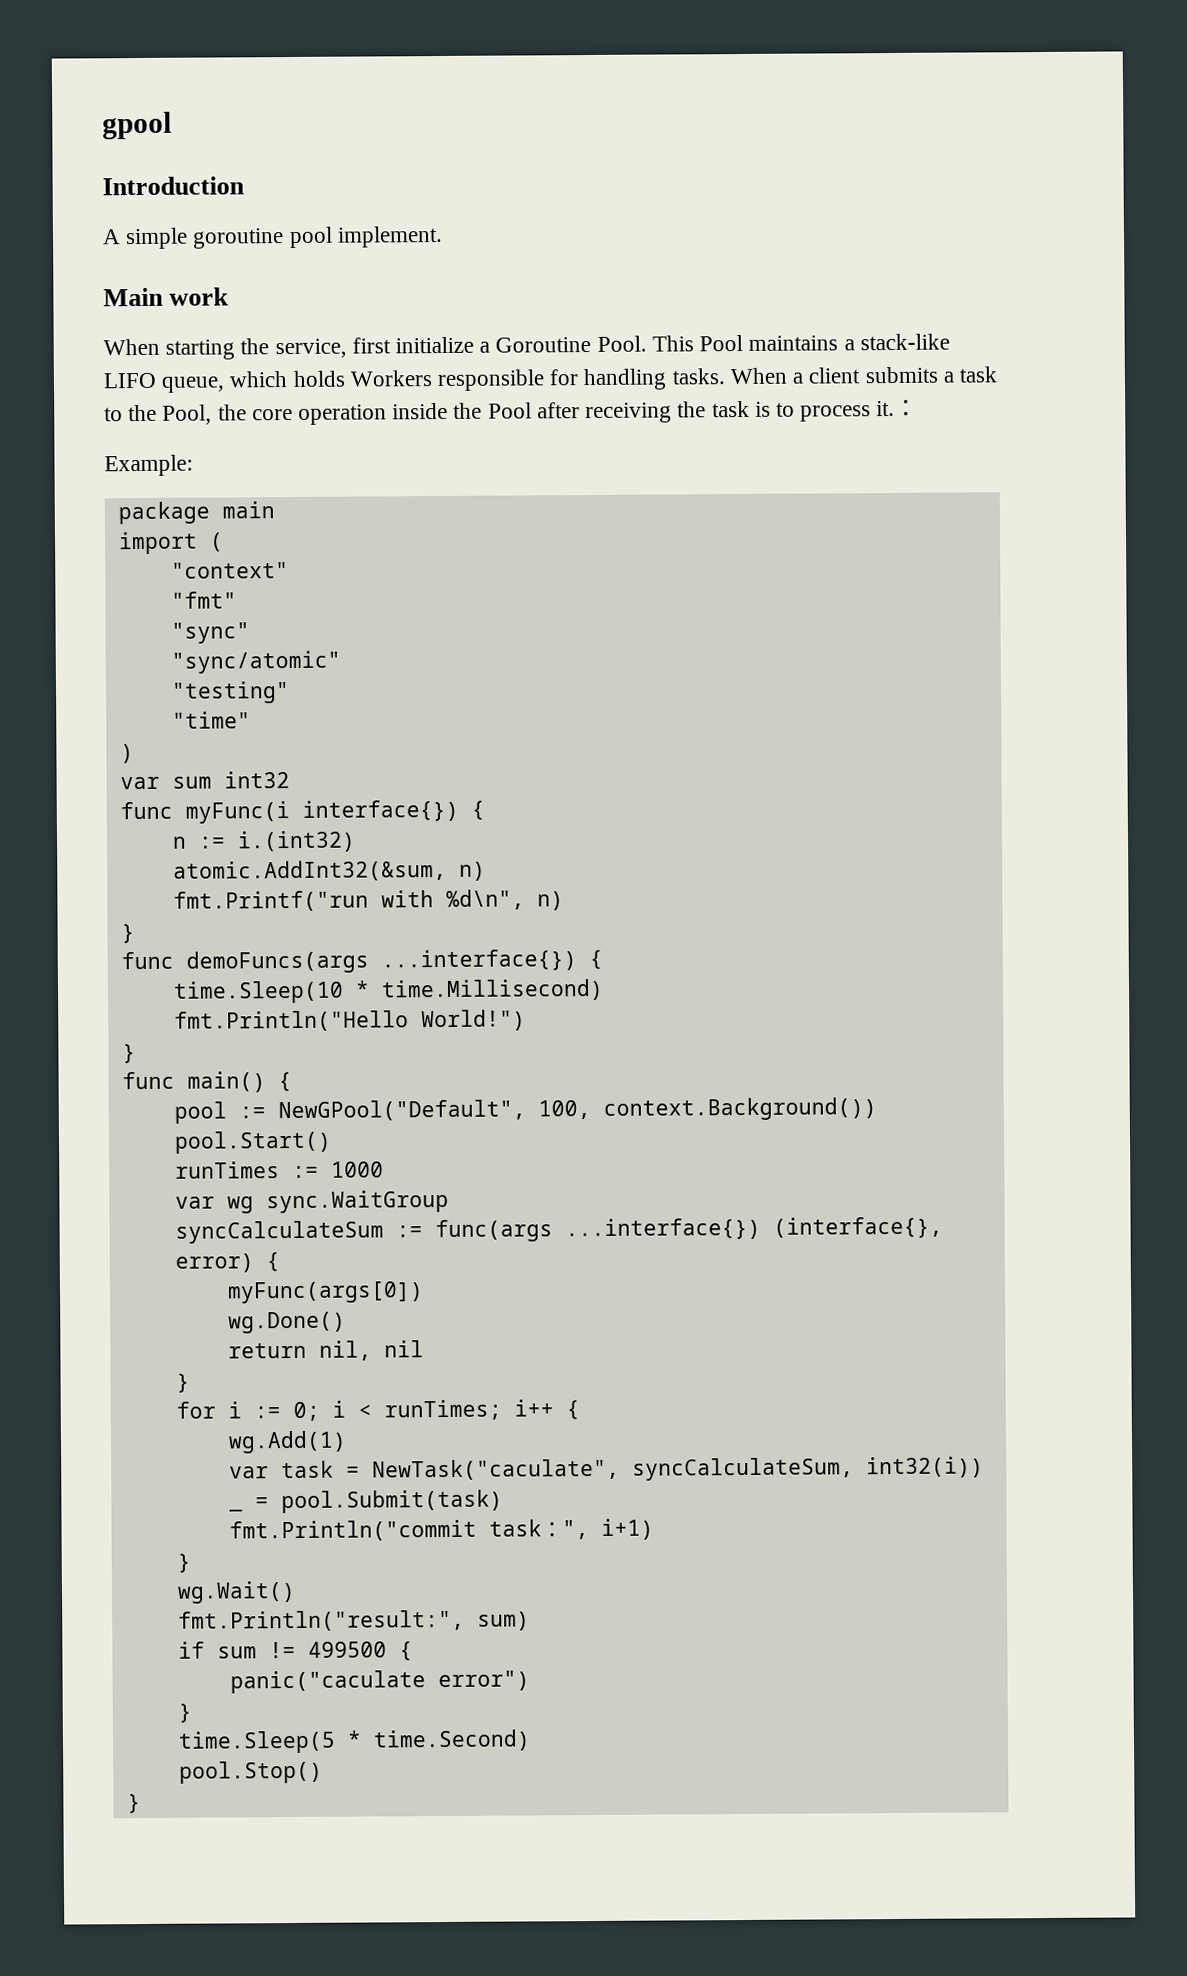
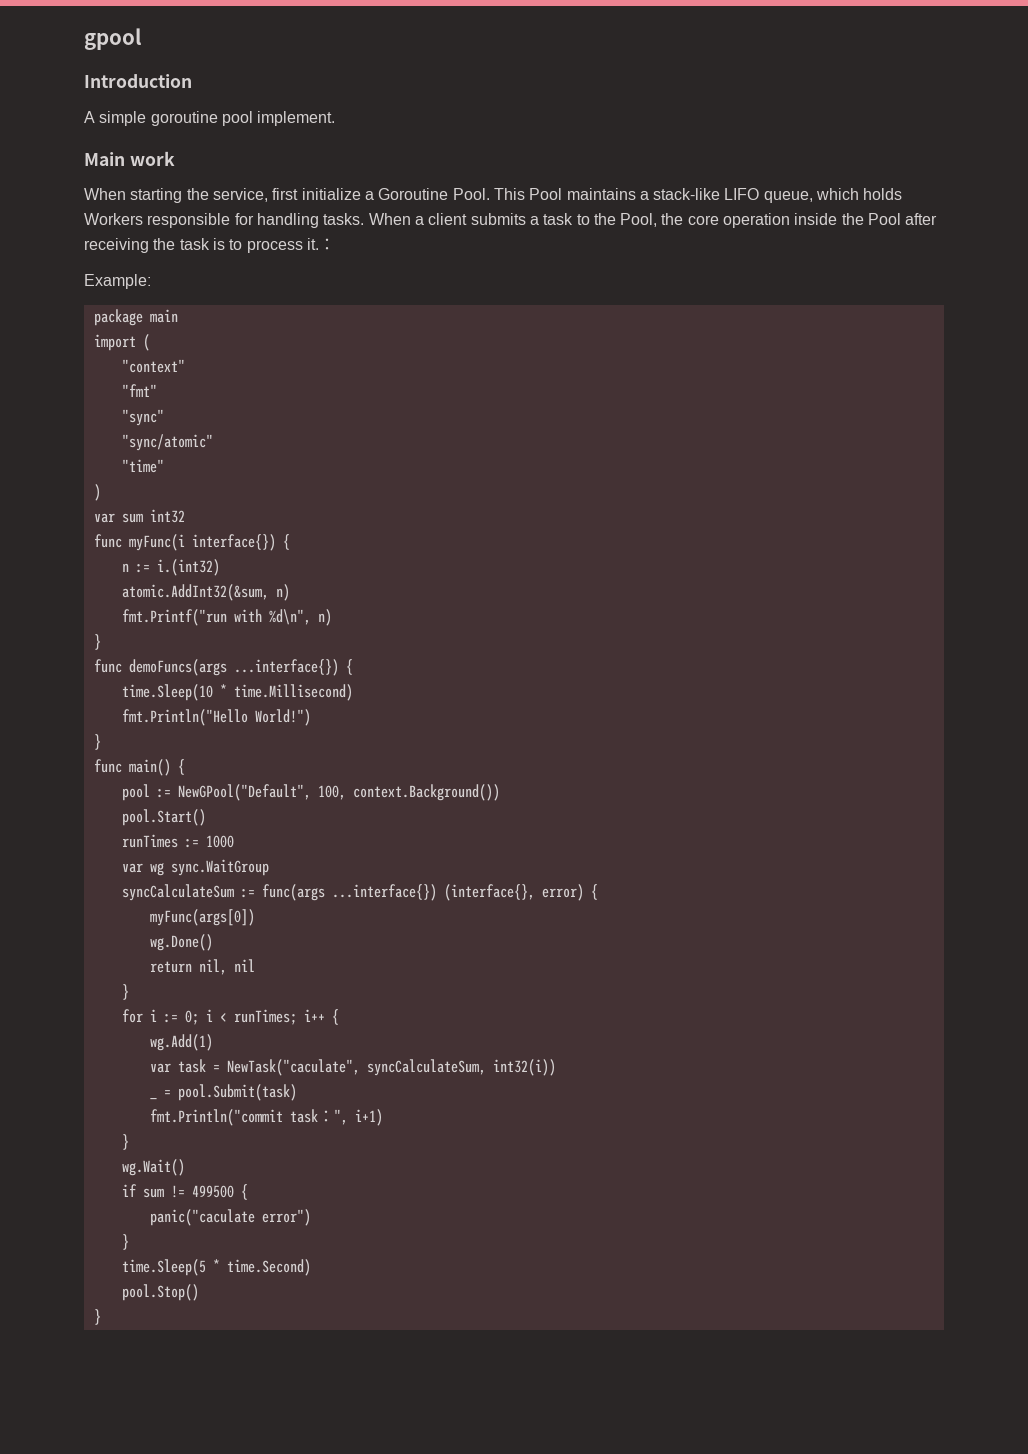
[170,681,290,704] // "testing" -> (213, 442) none
[177,1609,530,1632] // fmt.Println("result:", sum) -> (185, 1167) none

